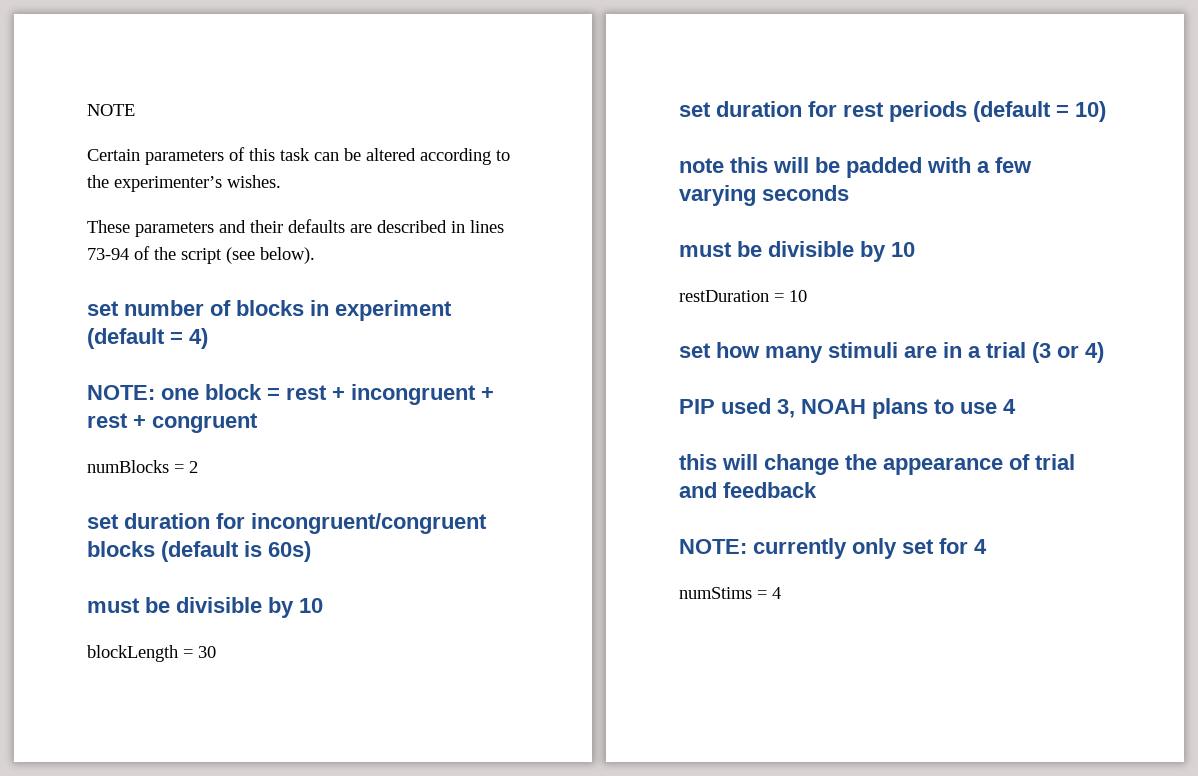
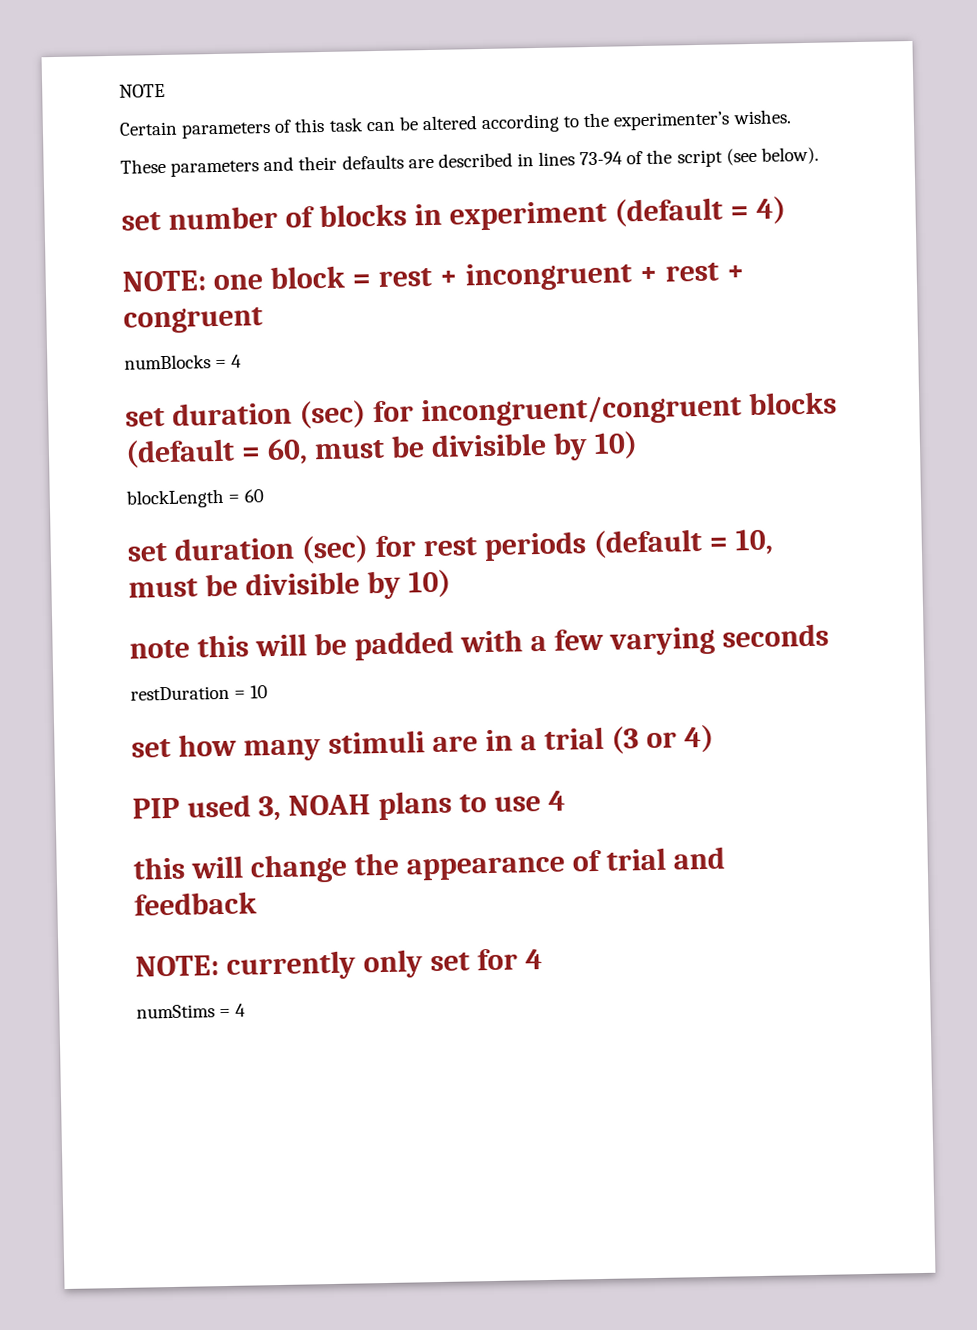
[189,461,198,473] [87,513,210,529] 2 // set duration -> [231,354,243,368] [125,400,366,429] 4 // set duration (sec)
[244,541,311,562] [87,597,323,618] is 60s) // must be divisible by 10 -> [240,431,638,466] = 60, must be divisible by 10)
[198,646,216,658] [679,101,802,117] 30 // set duration -> [244,489,265,503] [127,535,369,564] 60 // set duration (sec)
(1069, 111) none -> [734,528,773,556] [128,570,401,600] 10, must be divisible by
[679,241,915,262] // must be divisible by 10 -> (829, 635) none

